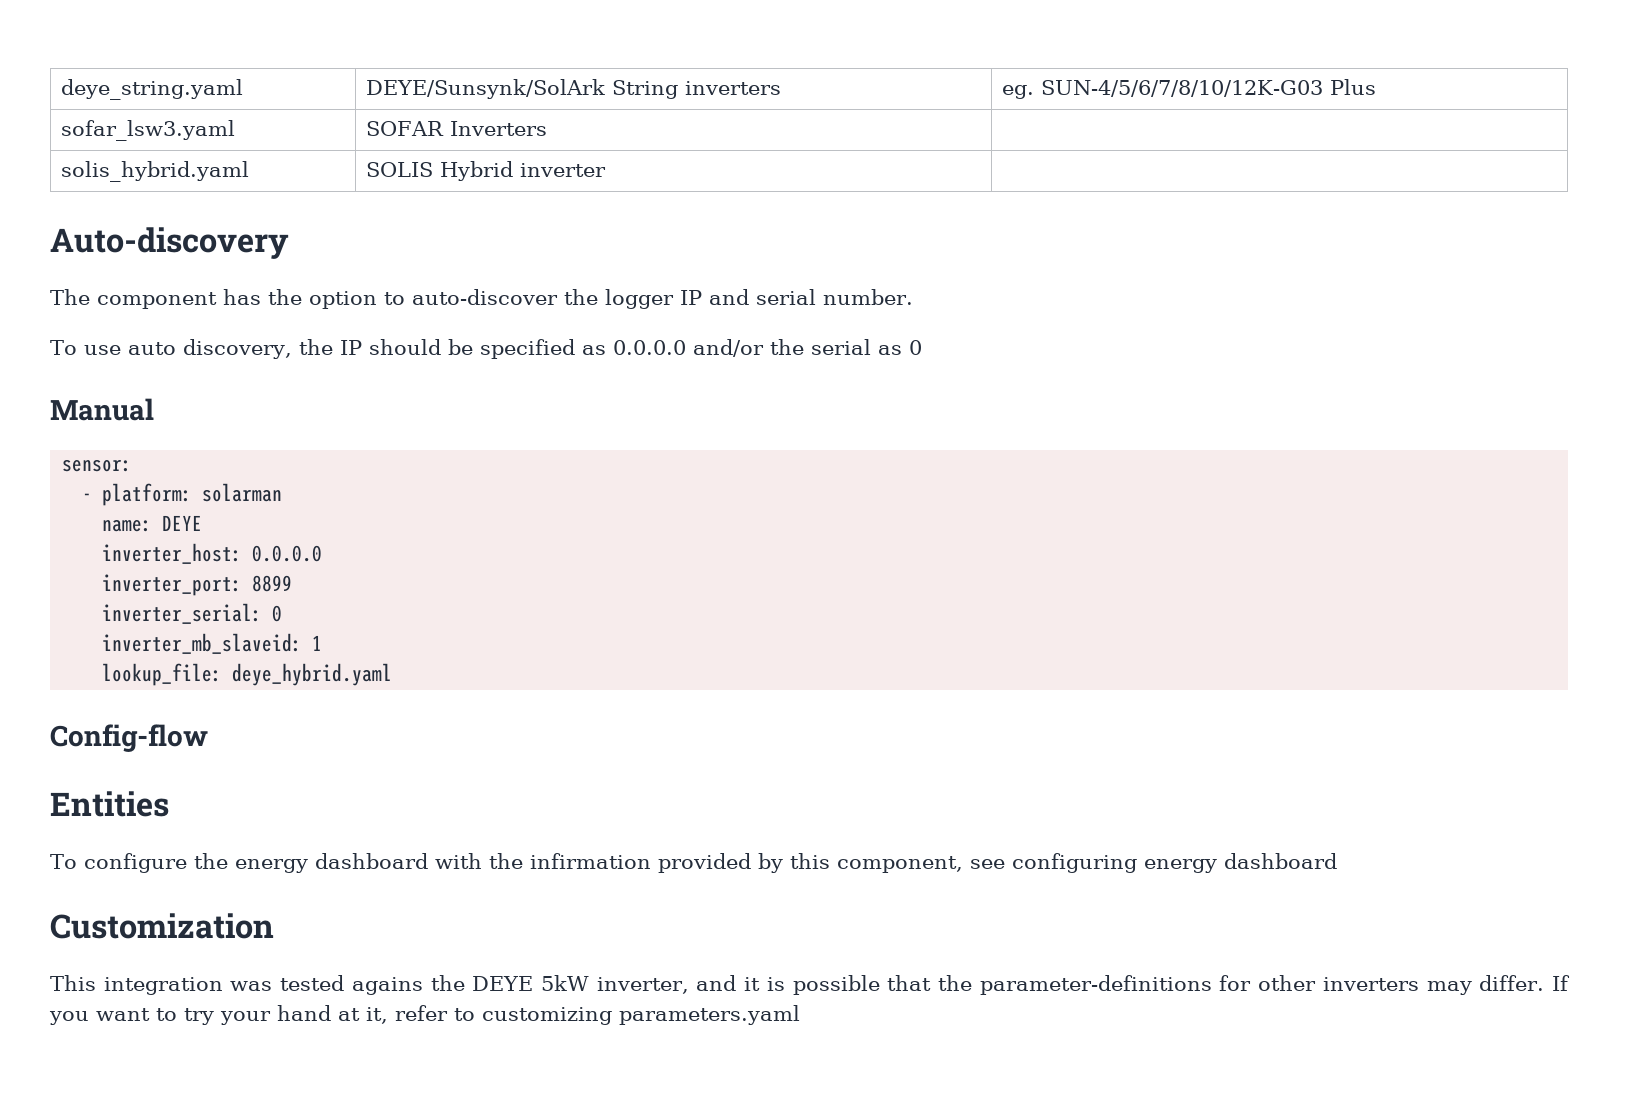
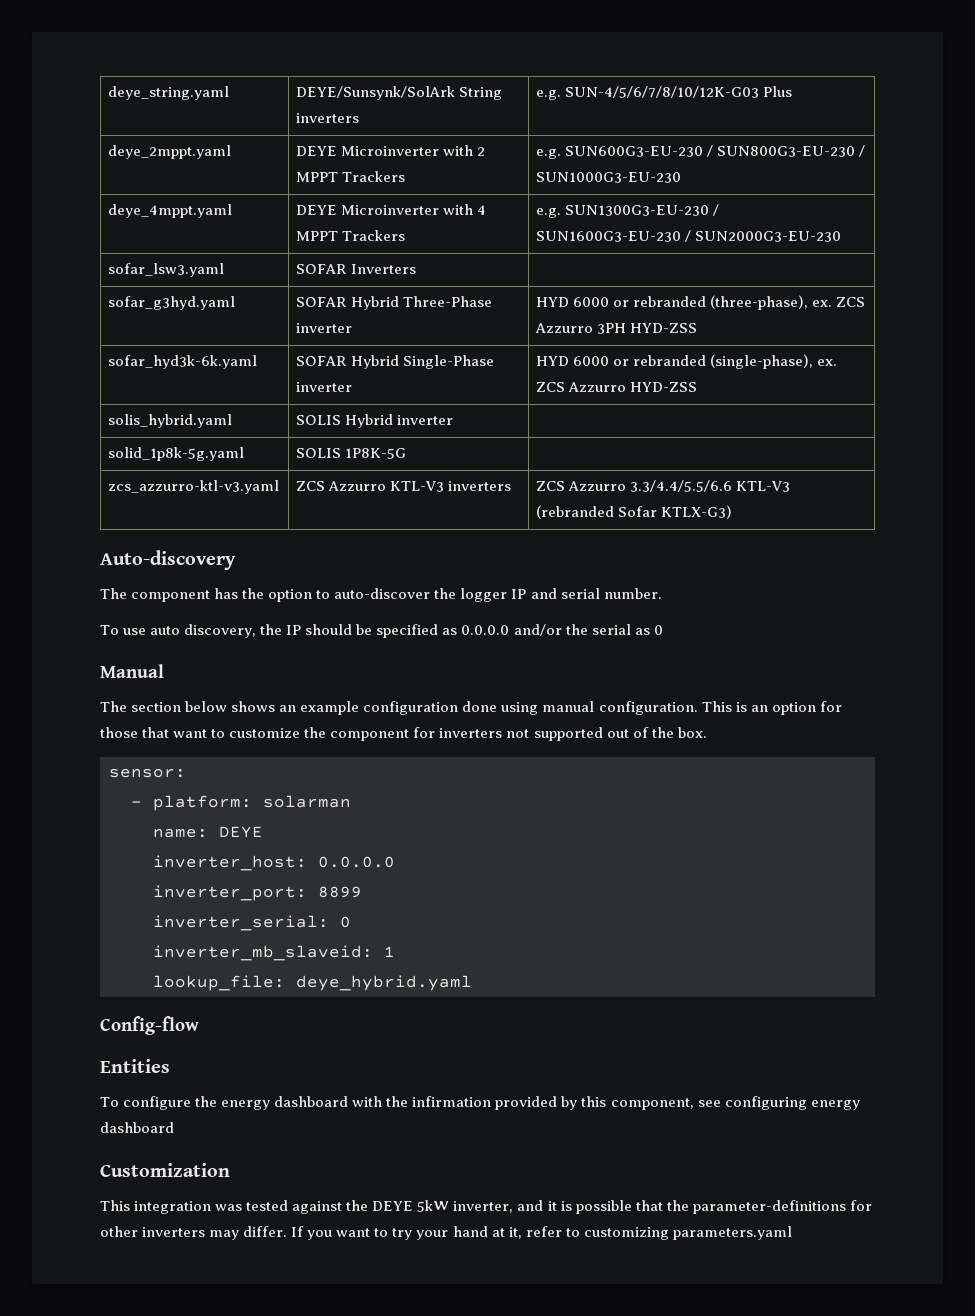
[1001,85,1034,99] eg. -> [536,90,562,100] e.g.
[60,120,235,141] [365,121,547,136] [60,161,249,182] [365,161,606,181] sofar_lsw3.yaml | SOFAR Inverters | // solis_hybrid.yaml | SOLIS Hybrid inverter | -> [108,145,232,159] [296,145,486,156] [296,171,406,182] [536,145,866,159] [536,172,682,183] [108,204,233,218] [296,204,487,215] [296,230,406,241] [536,204,720,218] [536,230,842,242] [108,263,225,277] [296,264,417,274] [108,296,236,310] [296,296,493,310] [296,323,353,333] [536,295,866,310] [535,323,698,334] [108,355,258,369] [296,355,495,369] [296,382,353,392] [536,354,838,369] [536,382,698,392] [108,414,233,428] [296,414,454,428] [108,447,245,461] [296,448,407,459] [108,480,280,494] [296,481,512,492] [536,480,791,492] [536,505,733,519] deye_2mppt.yaml | DEYE Microinverter with 2 MPPT Trackers | e.g. SUN600G3-EU-230 / SUN800G3-EU-230 / SUN1000G3-EU-230 // deye_4mppt.yaml | DEYE Microinverter with 4 MPPT Trackers | e.g. SUN1300G3-EU-230 / SUN1600G3-EU-230 / SUN2000G3-EU-230 // sofar_lsw3.yaml | SOFAR Inverters | // sofar_g3hyd.yaml | SOFAR Hybrid Three-Phase inverter | HYD 6000 or rebranded (three-phase), ex. ZCS Azzurro 3PH HYD-ZSS // sofar_hyd3k-6k.yaml | SOFAR Hybrid Single-Phase inverter | HYD 6000 or rebranded (single-phase), ex. ZCS Azzurro HYD-ZSS // solis_hybrid.yaml | SOLIS Hybrid inverter | // solid_1p8k-5g.yaml | SOLIS 1P8K-5G | // zcs_azzurro-ktl-v3.yaml | ZCS Azzurro KTL-V3 inverters | ZCS Azzurro 3.3/4.4/5.5/6.6 KTL-V3 (rebranded Sofar KTLX-G3)
(154, 409) none -> [100,701,842,715] [100,727,707,741] // The section below shows an example configuration done using manual configuration. This is an option for those that want to customize the component for inverters not supported out of the box.
[351,977,423,995] agains -> [292,1201,343,1214] against

